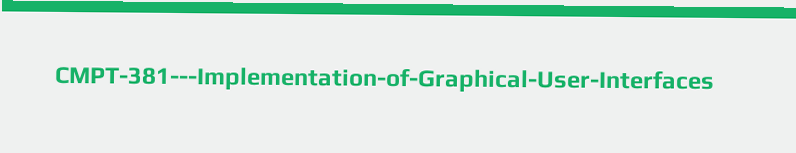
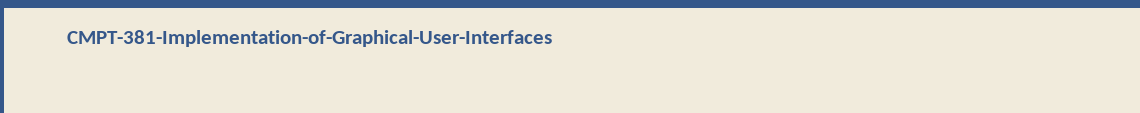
[54,64,715,94] CMPT-381---Implementation-of-Graphical-User-Interfaces -> [67,30,552,47] CMPT-381-Implementation-of-Graphical-User-Interfaces

